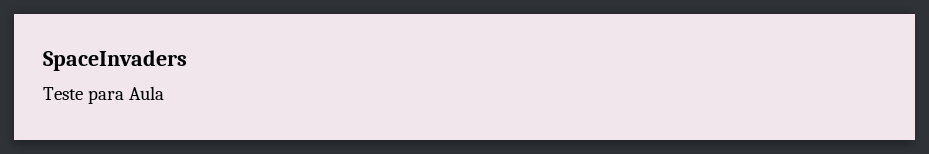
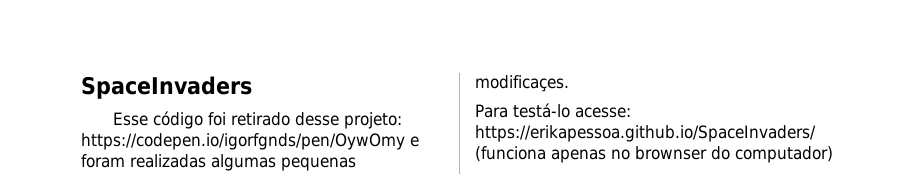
[43,86,165,104] Teste para Aula -> [113,111,403,129] [81,133,419,150] [81,154,356,171] [475,75,569,92] [475,103,631,118] [475,125,816,142] [475,146,833,163] Esse código foi retirado desse projeto: https://codepen.io/igorfgnds/pen/OywOmy e foram realizadas algumas pequenas modificaçes. // Para testá-lo acesse: https://erikapessoa.github.io/SpaceInvaders/ (funciona apenas no brownser do computador)

